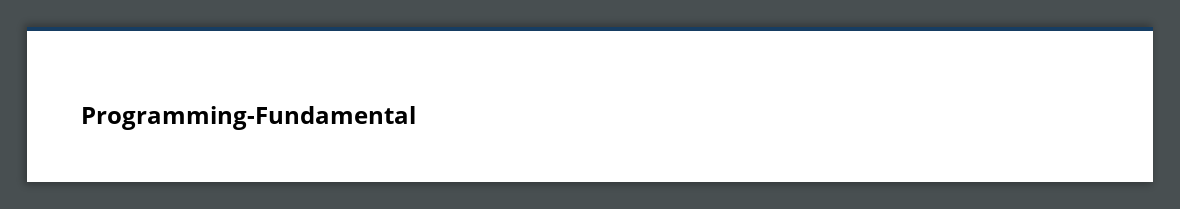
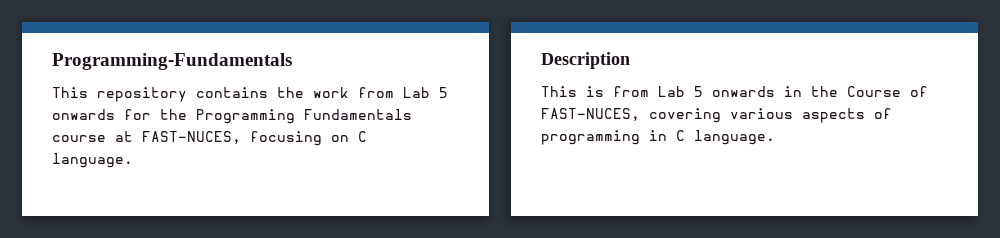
[81,106,416,130] Programming-Fundamental -> [52,53,292,70] [52,87,448,102] [52,109,412,124] [52,131,367,146] [52,153,133,168] [541,52,630,69] [541,86,928,97] [541,108,892,123] [541,130,775,145] Programming-Fundamentals // This repository contains the work from Lab 5 onwards for the Programming Fundamentals course at FAST-NUCES, focusing on C language. // Description // This is from Lab 5 onwards in the Course of FAST-NUCES, covering various aspects of programming in C language.

